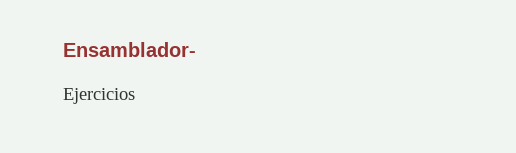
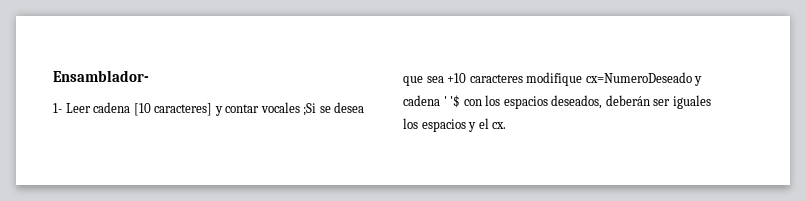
[63,88,135,104] Ejercicios -> [53,102,365,116] [403,72,703,86] [403,95,711,109] [403,118,507,132] 1- Leer cadena [10 caracteres] y contar vocales ;Si se desea que sea +10 caracteres modifique cx=NumeroDeseado y cadena ' '$ con los espacios deseados, deberán ser iguales los espacios y el cx.

